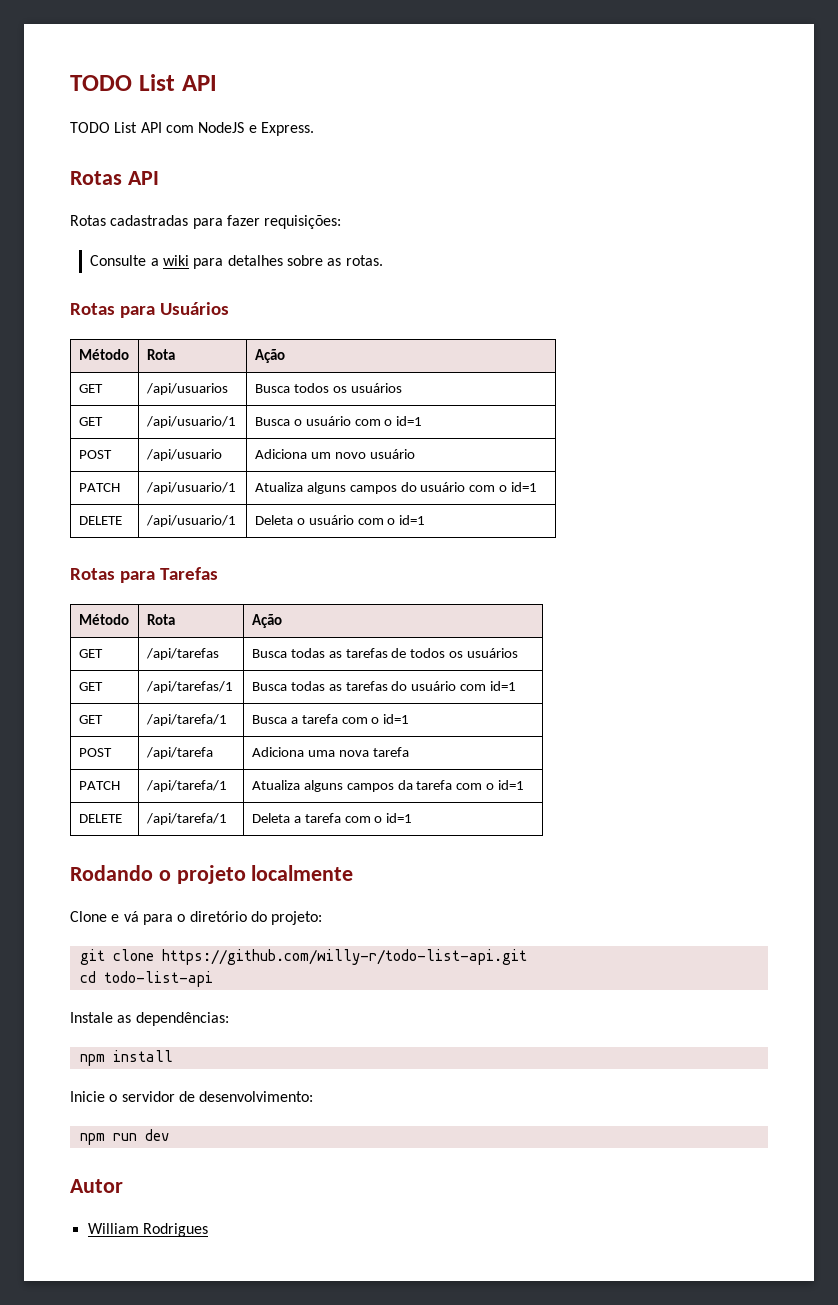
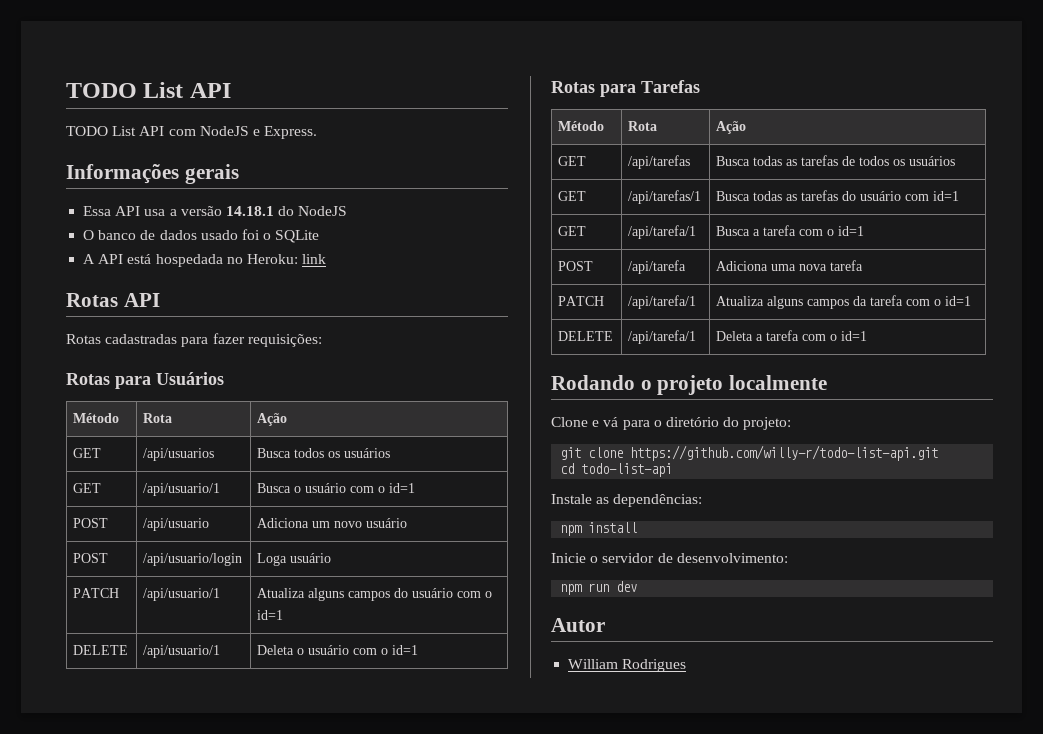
(314, 129) none -> [66,164,239,184] [83,206,348,216] [83,229,320,243] [83,254,327,267] // Informações gerais // Essa API usa a versão 14.18.1 do NodeJS // O banco de dados usado foi o SQLite // A API está hospedada no Heroku: link
[90,255,383,269] // Consulte a wiki para detalhes sobre as rotas. -> (322, 340) none
(415, 454) none -> [73,553,109,563] [143,553,243,566] [257,553,332,566] // POST | /api/usuario/login | Loga usuário

